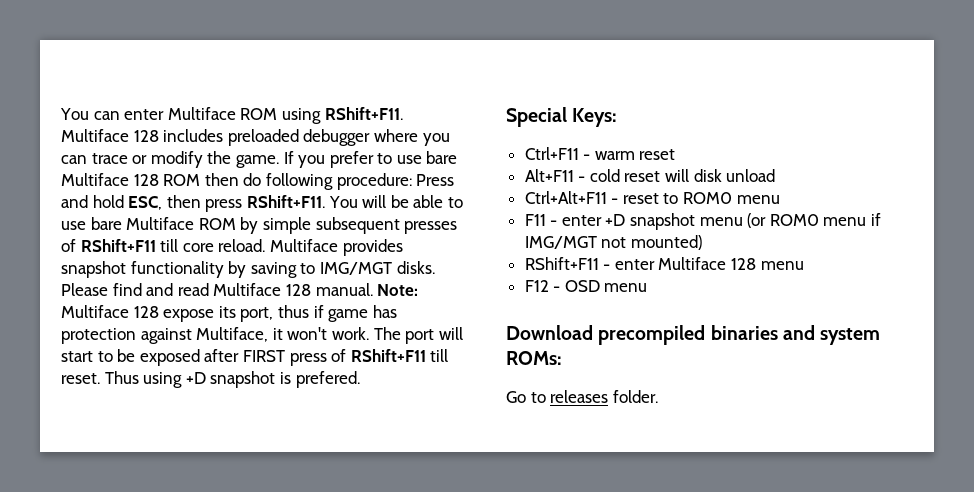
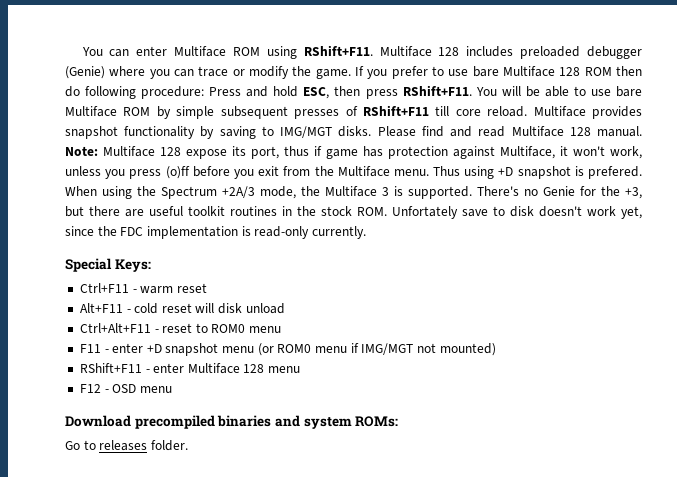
(371, 137) none -> [65,66,105,79] (Genie)
[331,327,463,344] [61,349,449,366] [61,373,100,384] work. The port will start to be exposed after FIRST press of RShift+F11 till reset. -> [610,146,642,159] [65,166,429,179] work, unless you press (o)ff before you exit from the Multiface menu.
(360, 379) none -> [65,186,642,199] [65,206,642,219] [65,226,366,239] When using the Spectrum +2A/3 mode, the Multiface 3 is supported. There's no Genie for the +3, but there are useful toolkit routines in the stock ROM. Unfortately save to disk doesn't work yet, since the FDC implementation is read-only currently.

